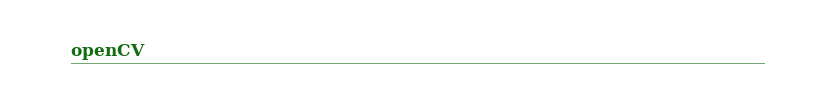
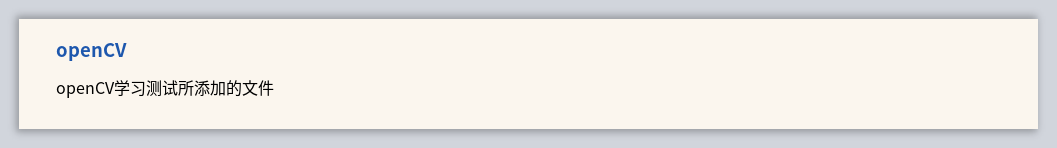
[71,44,145,60] openCV -> [56,43,127,61] [56,80,274,98] openCV // openCV学习测试所添加的文件

